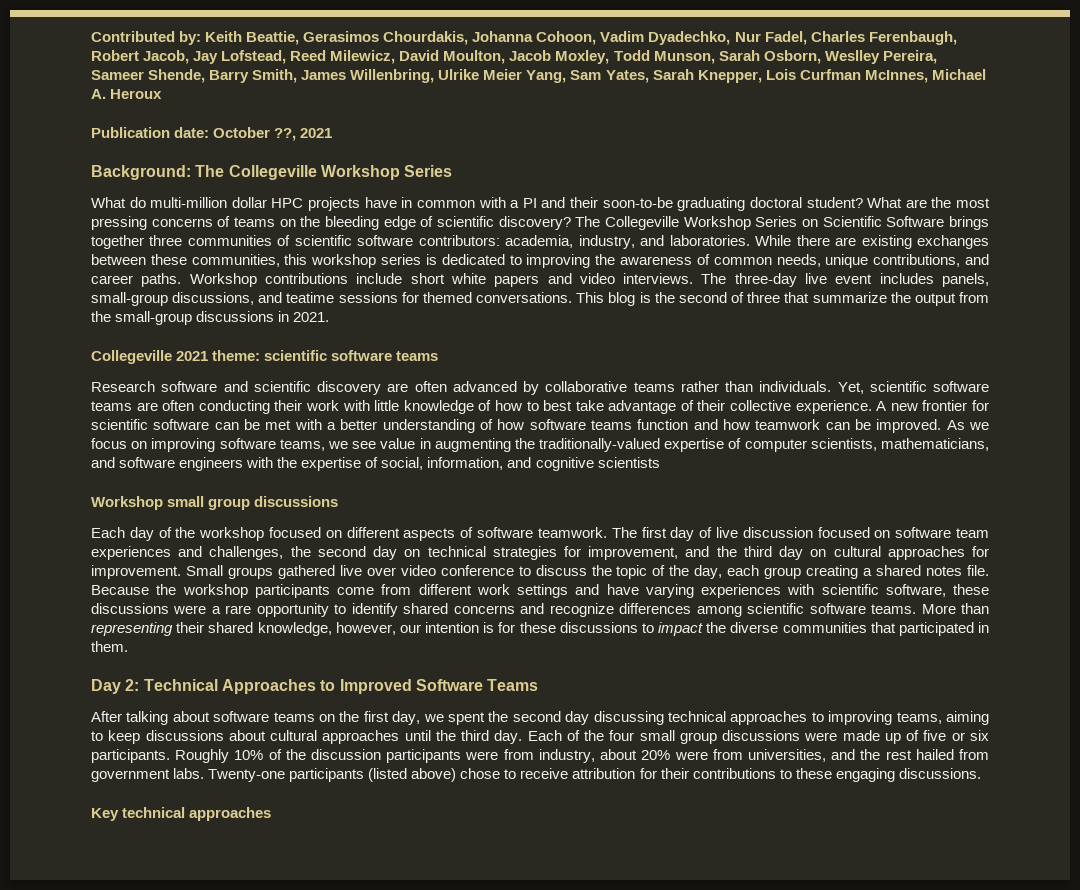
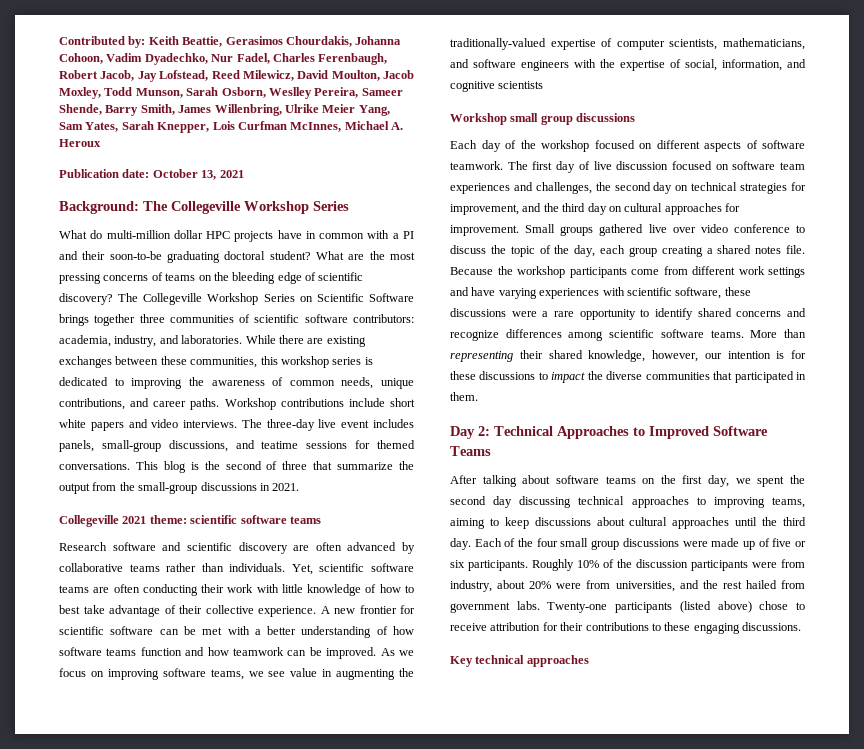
[274,128,297,141] ??, -> [201,170,217,180] 13,

